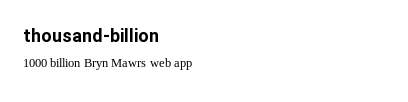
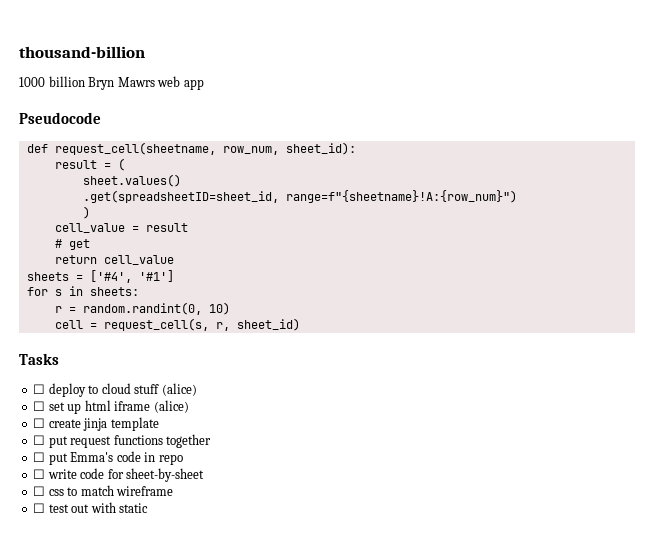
(192, 65) none -> [19,112,101,124] [26,142,356,155] [54,158,125,171] [82,174,181,187] [82,190,517,203] [82,206,90,219] [54,223,188,233] [54,239,90,250] [54,255,174,265] [26,270,174,283] [26,286,139,296] [54,302,230,315] [54,318,300,331] [19,353,59,365] [33,383,197,397] [33,400,189,414] [33,417,159,431] [33,434,212,448] [33,451,183,465] [33,468,205,482] [33,485,174,496] [33,502,149,513] // Pseudocode // def request_cell(sheetname, row_num, sheet_id): // result = ( // sheet.values() // .get(spreadsheetID=sheet_id, range=f"{sheetname}!A:{row_num}") // ) // cell_value = result // # get // return cell_value // sheets = ['#4', '#1'] // for s in sheets: // r = random.randint(0, 10) // cell = request_cell(s, r, sheet_id) // Tasks // ☐ deploy to cloud stuff (alice) // ☐ set up html iframe (alice) // ☐ create jinja template // ☐ put request functions together // ☐ put Emma's code in repo // ☐ write code for sheet-by-sheet // ☐ css to match wireframe // ☐ test out with static

